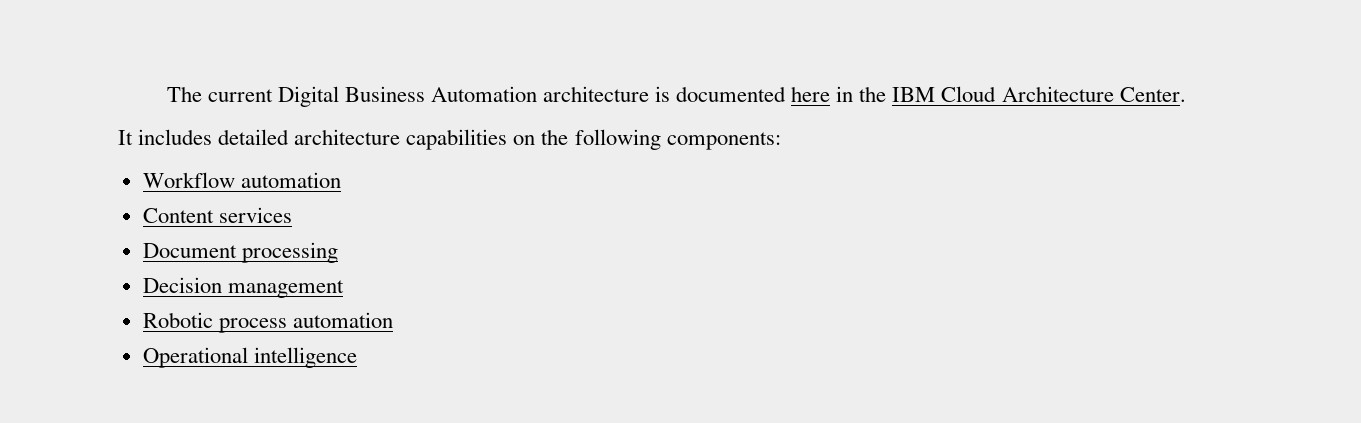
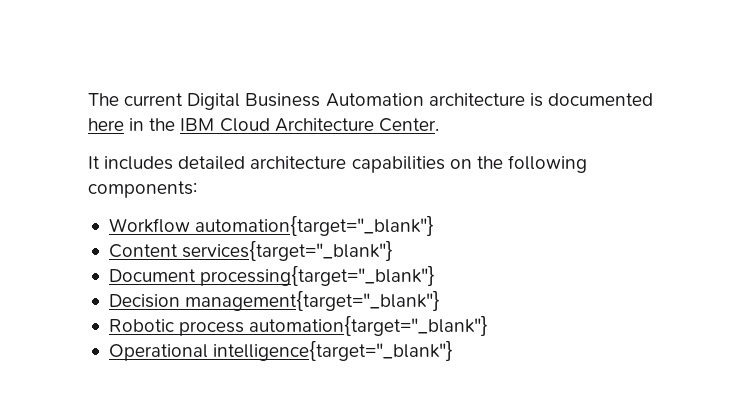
[240,172,341,188] automation -> [195,216,435,236] automation{target="_blank"}
[218,207,292,223] services -> [182,241,394,261] services{target="_blank"}
[241,242,338,263] processing -> [200,266,436,286] processing{target="_blank"}
[227,280,344,298] management -> [185,291,441,311] management{target="_blank"}
[292,312,393,328] automation -> [249,316,489,336] automation{target="_blank"}
[253,347,357,368] intelligence -> [213,341,454,361] intelligence{target="_blank"}

